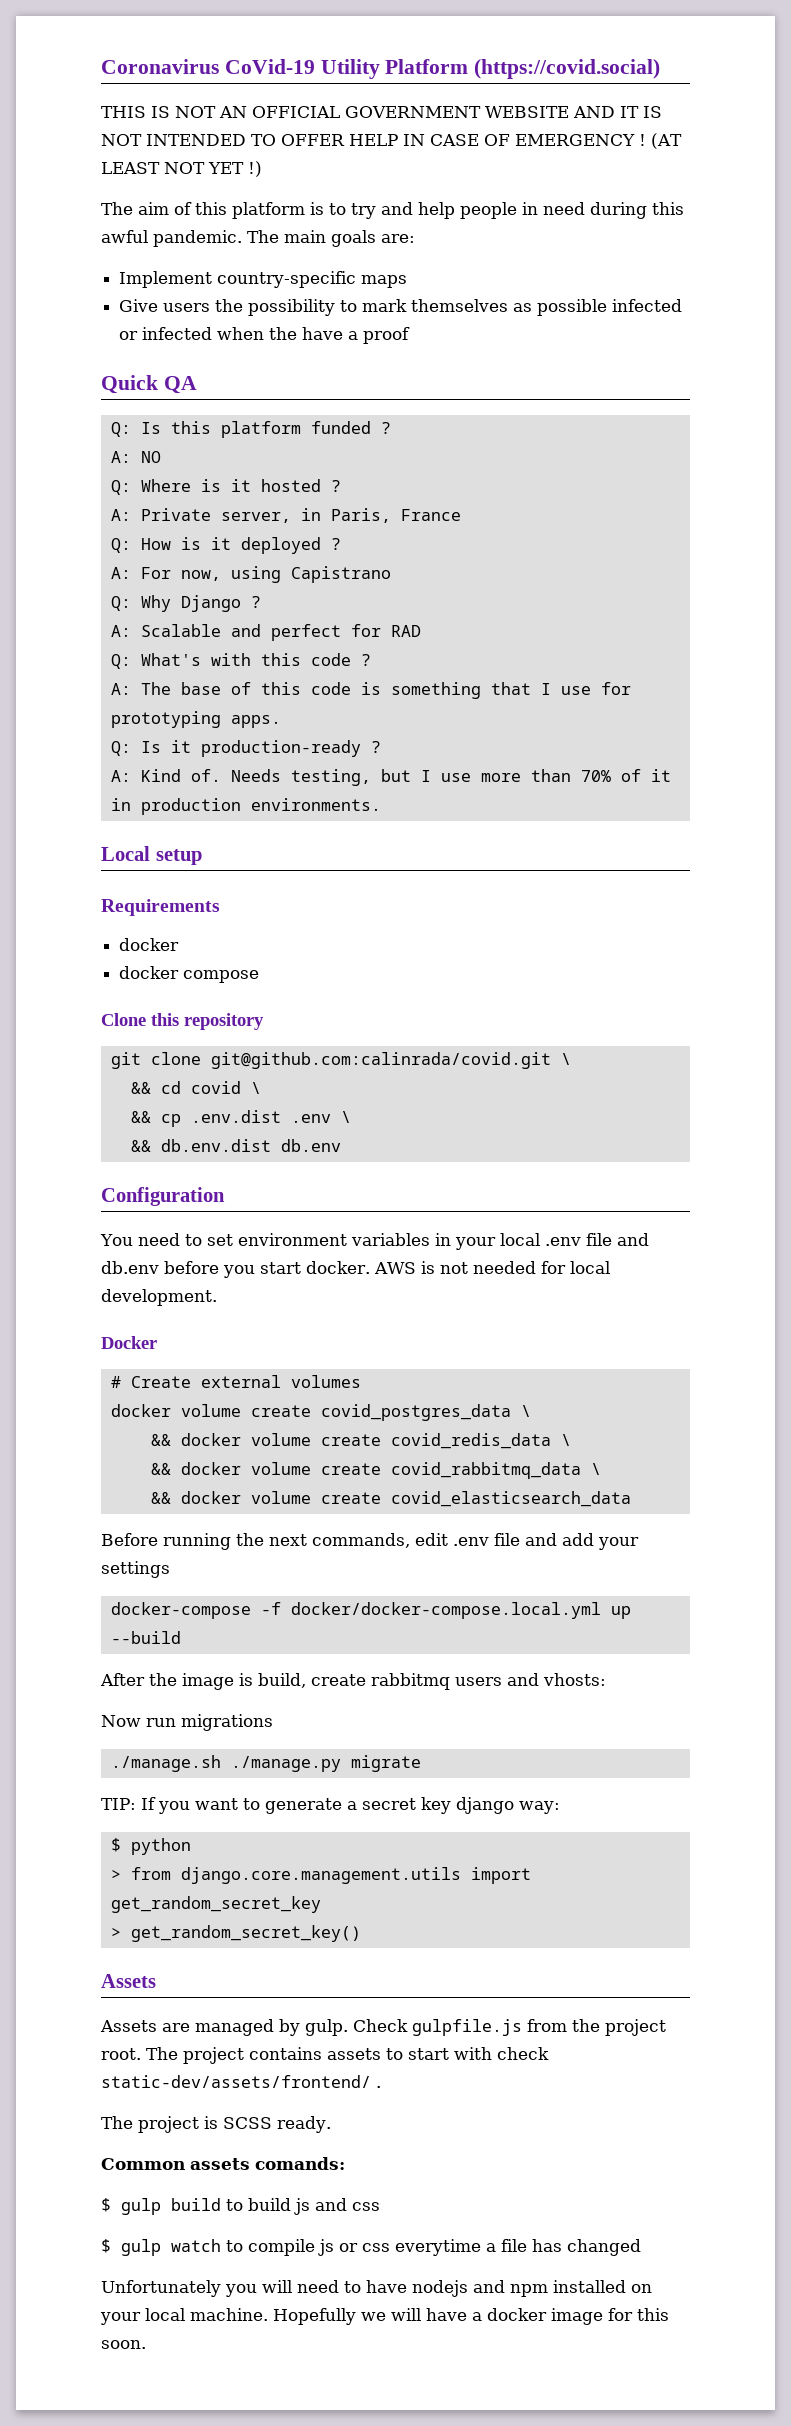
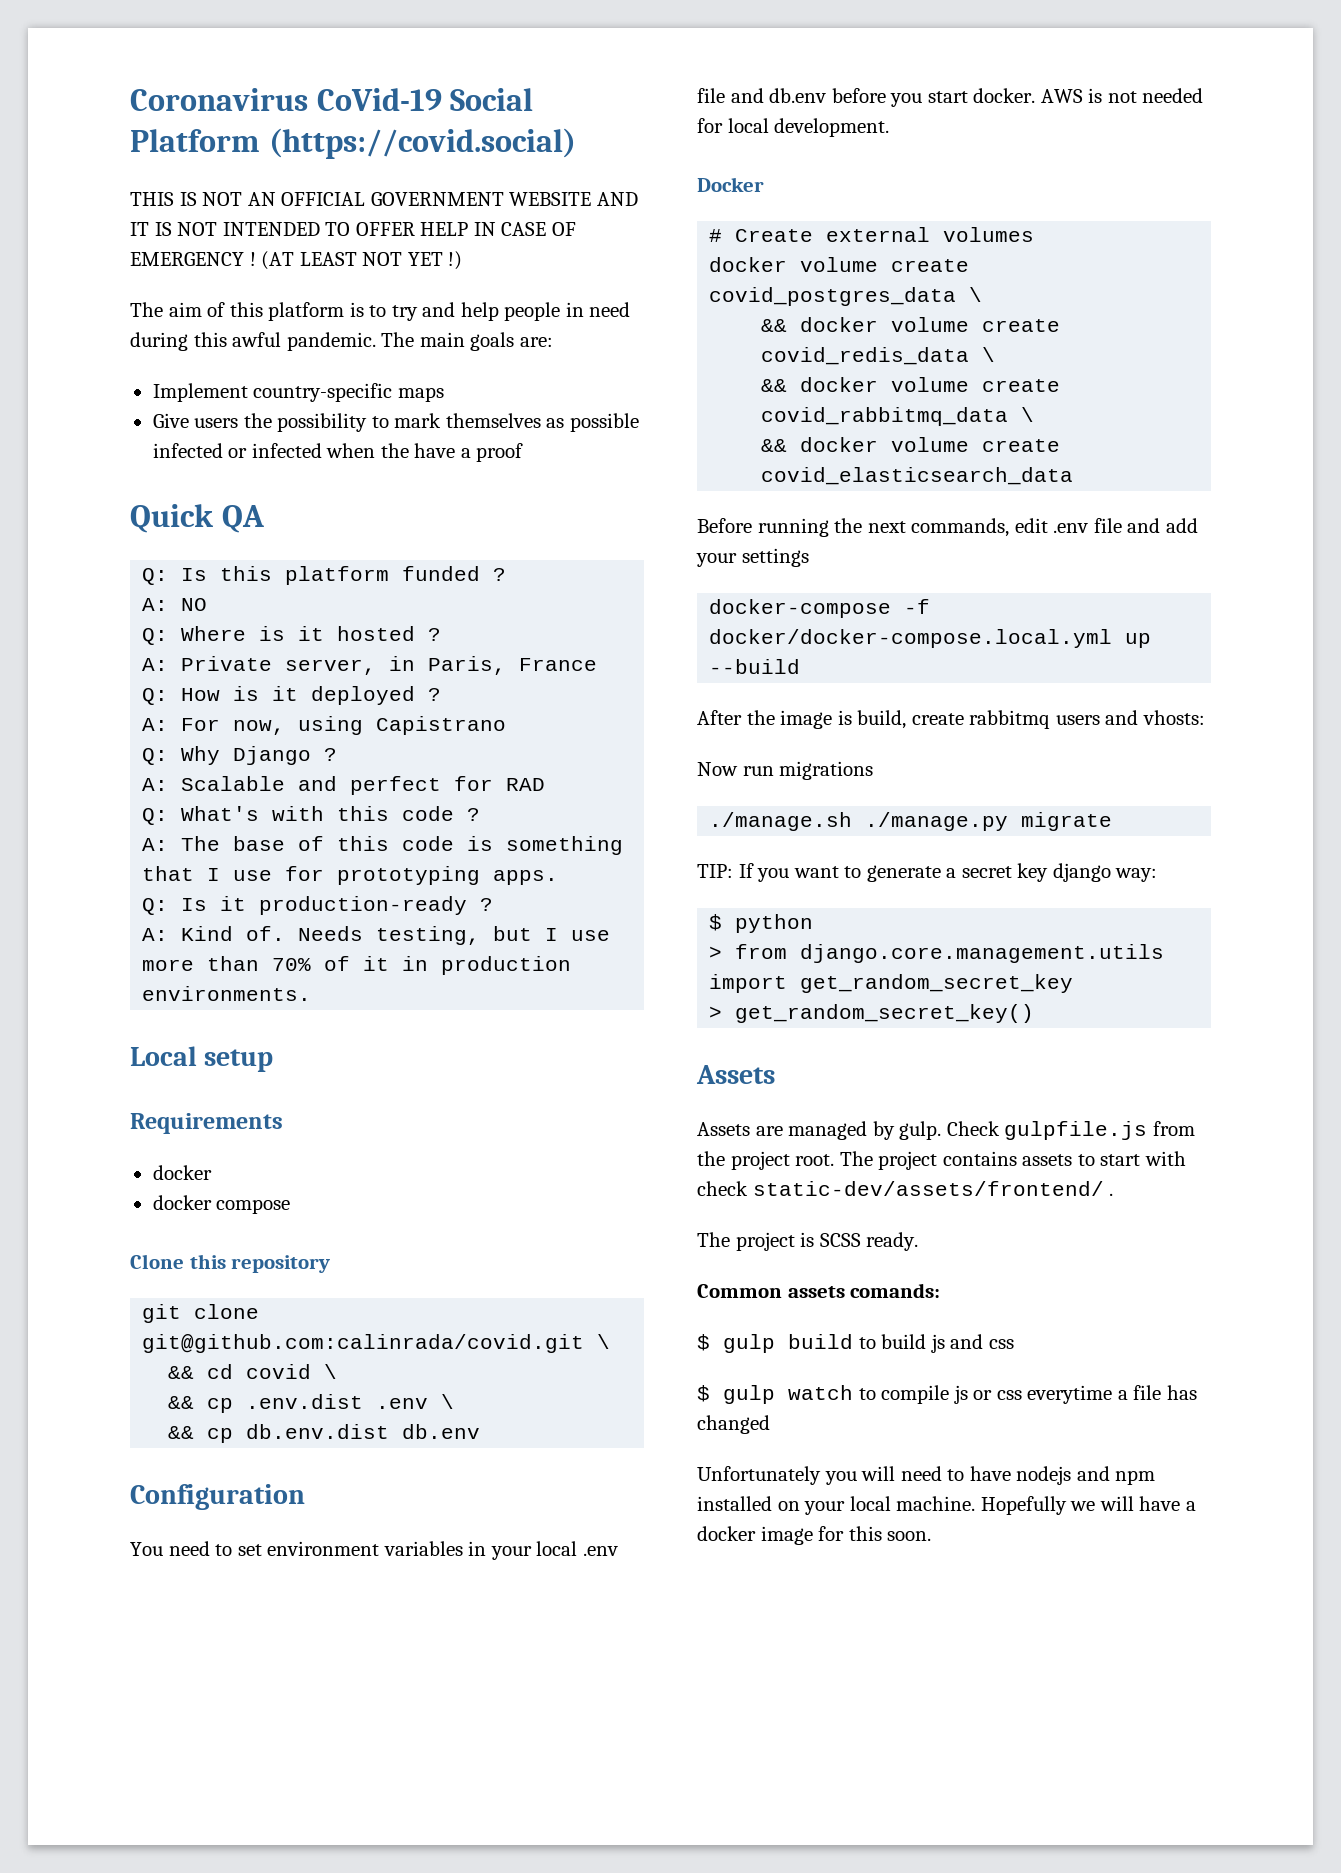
[320,59,380,79] Utility -> [450,88,534,111] Social
(151, 1146) none -> [207,1428,234,1443] cp

